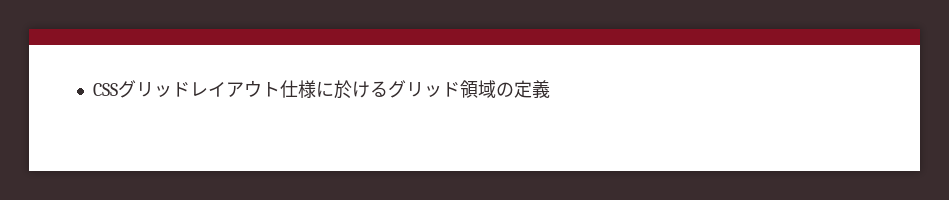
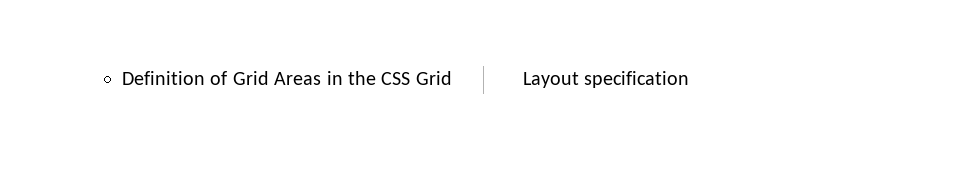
[92,80,550,99] CSSグリッドレイアウト仕様に於けるグリッド領域の定義 -> [122,71,690,88] Definition of Grid Areas in the CSS Grid Layout specification

